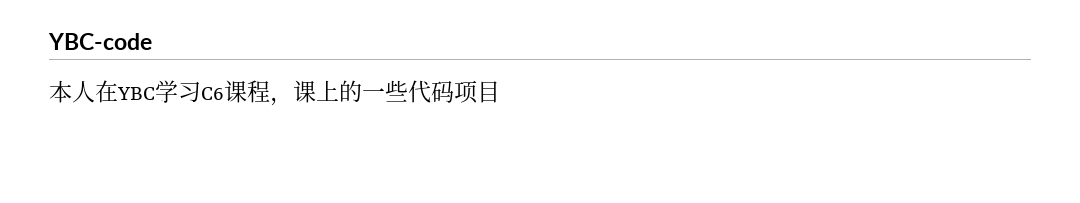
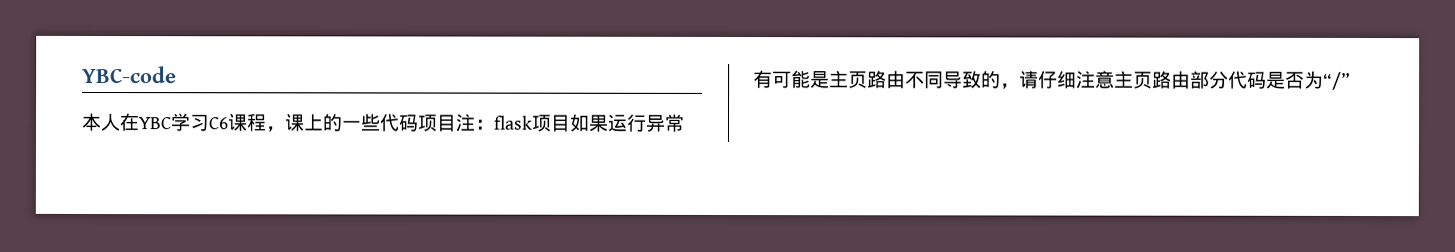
(500, 92) none -> [455,113,685,132] [753,70,1351,90] 注：flask项目如果运行异常有可能是主页路由不同导致的，请仔细注意主页路由部分代码是否为“/”

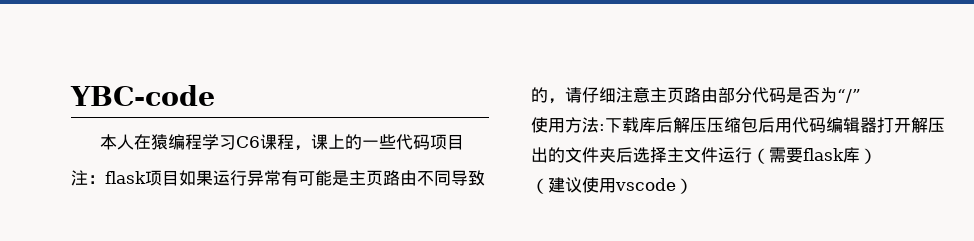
[138,117,172,130] YBC -> [150,134,202,150] 猿编程
(457, 123) none -> (464, 142) //
(1351, 80) none -> [531,117,945,133] [531,147,877,164] [531,177,693,194] // 使用方法:下载库后解压压缩包后用代码编辑器打开解压出的文件夹后选择主文件运行（需要flask库） // （建议使用vscode）

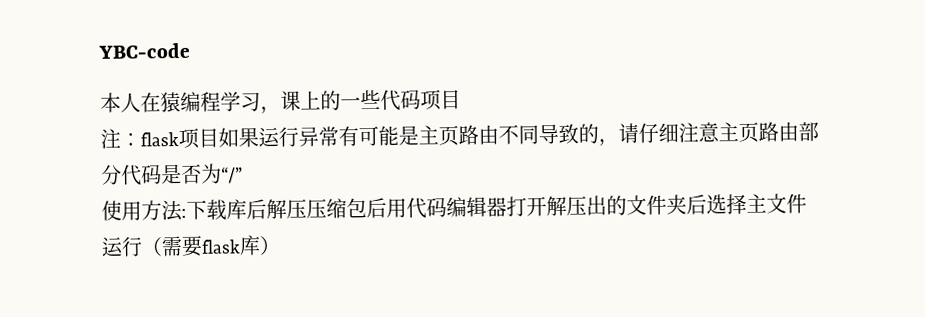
[235,134,294,150] C6课程 -> (261, 102) none
[531,177,693,194] // （建议使用vscode） -> (281, 245) none

